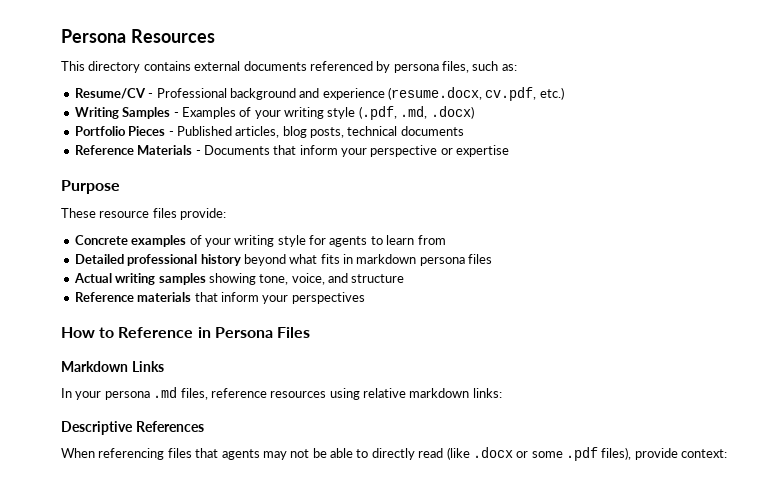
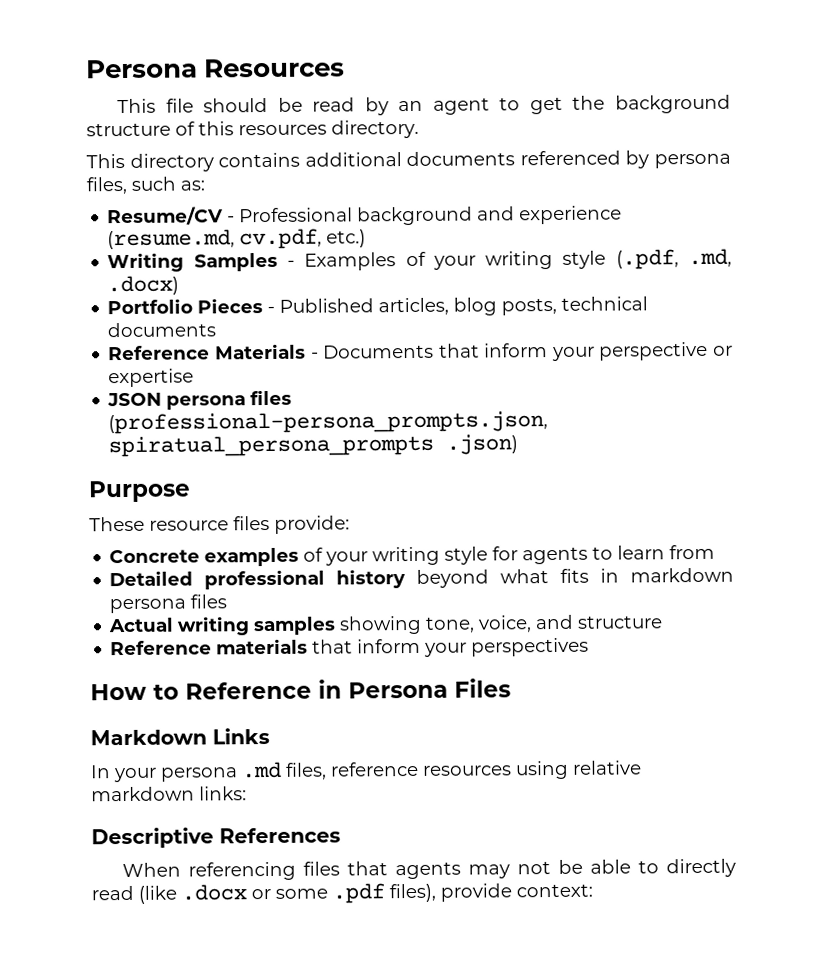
(215, 36) none -> [117,94,732,116] [86,119,419,139] // This file should be read by an agent to get the background structure of this resources directory.
[194,61,241,71] external -> [304,152,402,167] additional
[388,87,482,100] (resume.docx, -> [107,229,236,250] (resume.md,
(510, 151) none -> [107,389,293,410] [108,411,549,435] [108,434,519,458] // JSON persona files (professional-persona_prompts.json, spiratual_persona_prompts .json)

